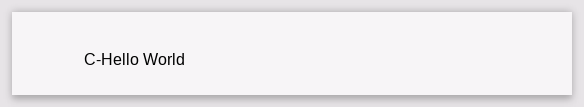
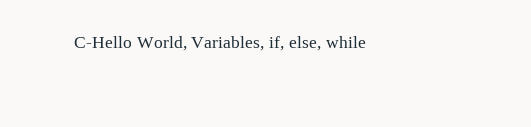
[143,53,186,65] World -> [136,36,366,51] World, Variables, if, else, while

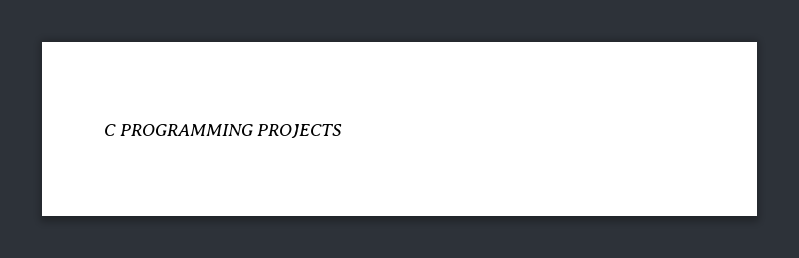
[74,36,366,51] C-Hello World, Variables, if, else, while -> [104,124,343,138] C PROGRAMMING PROJECTS

